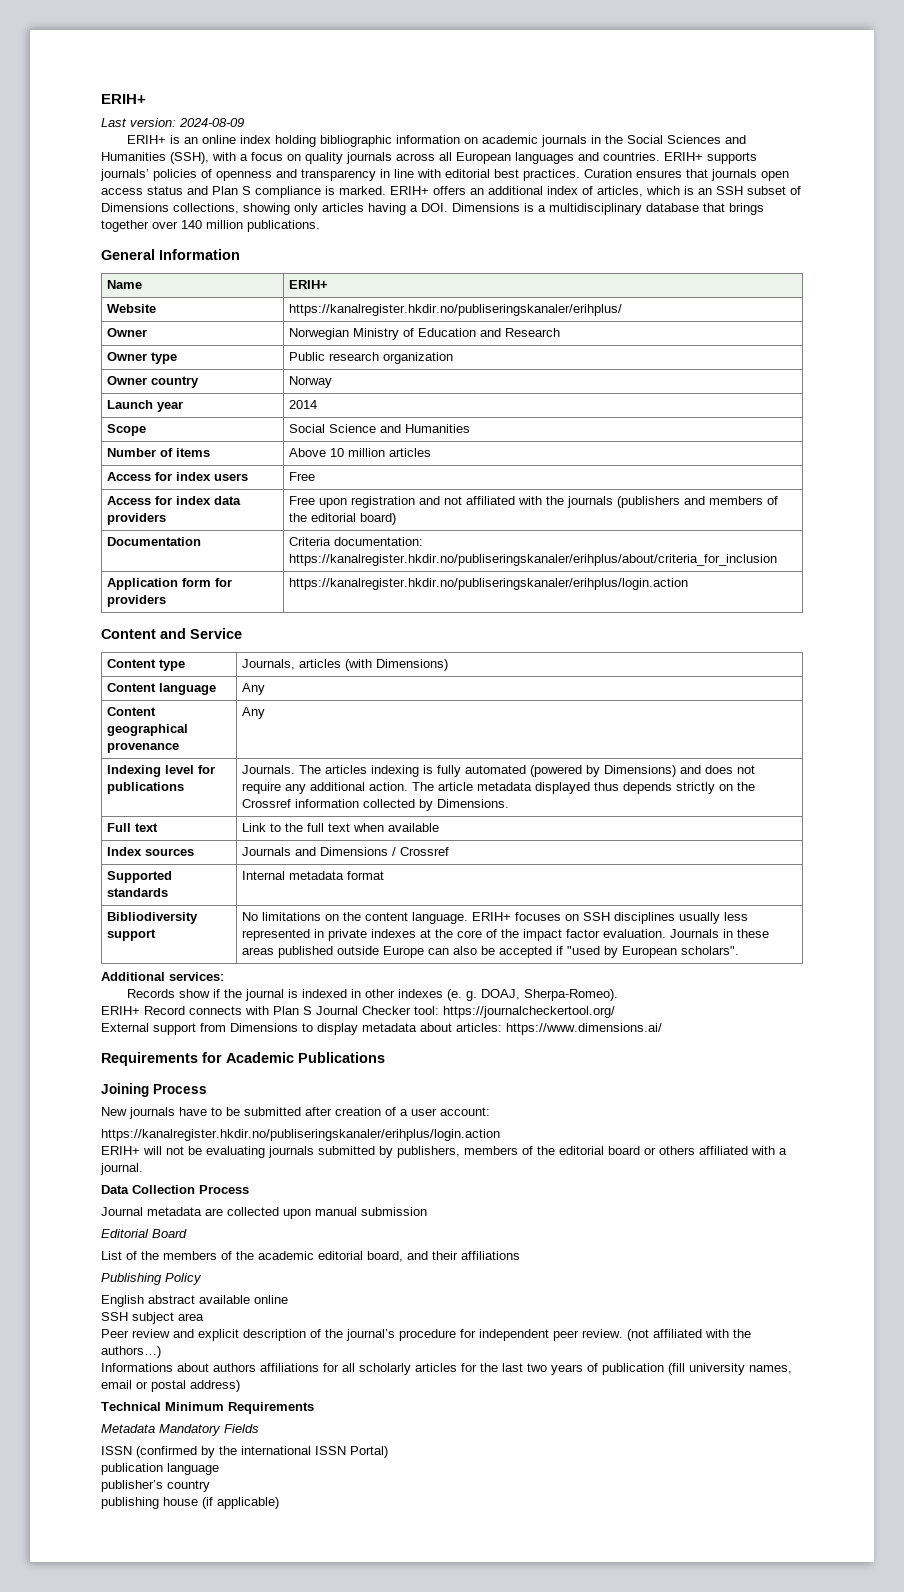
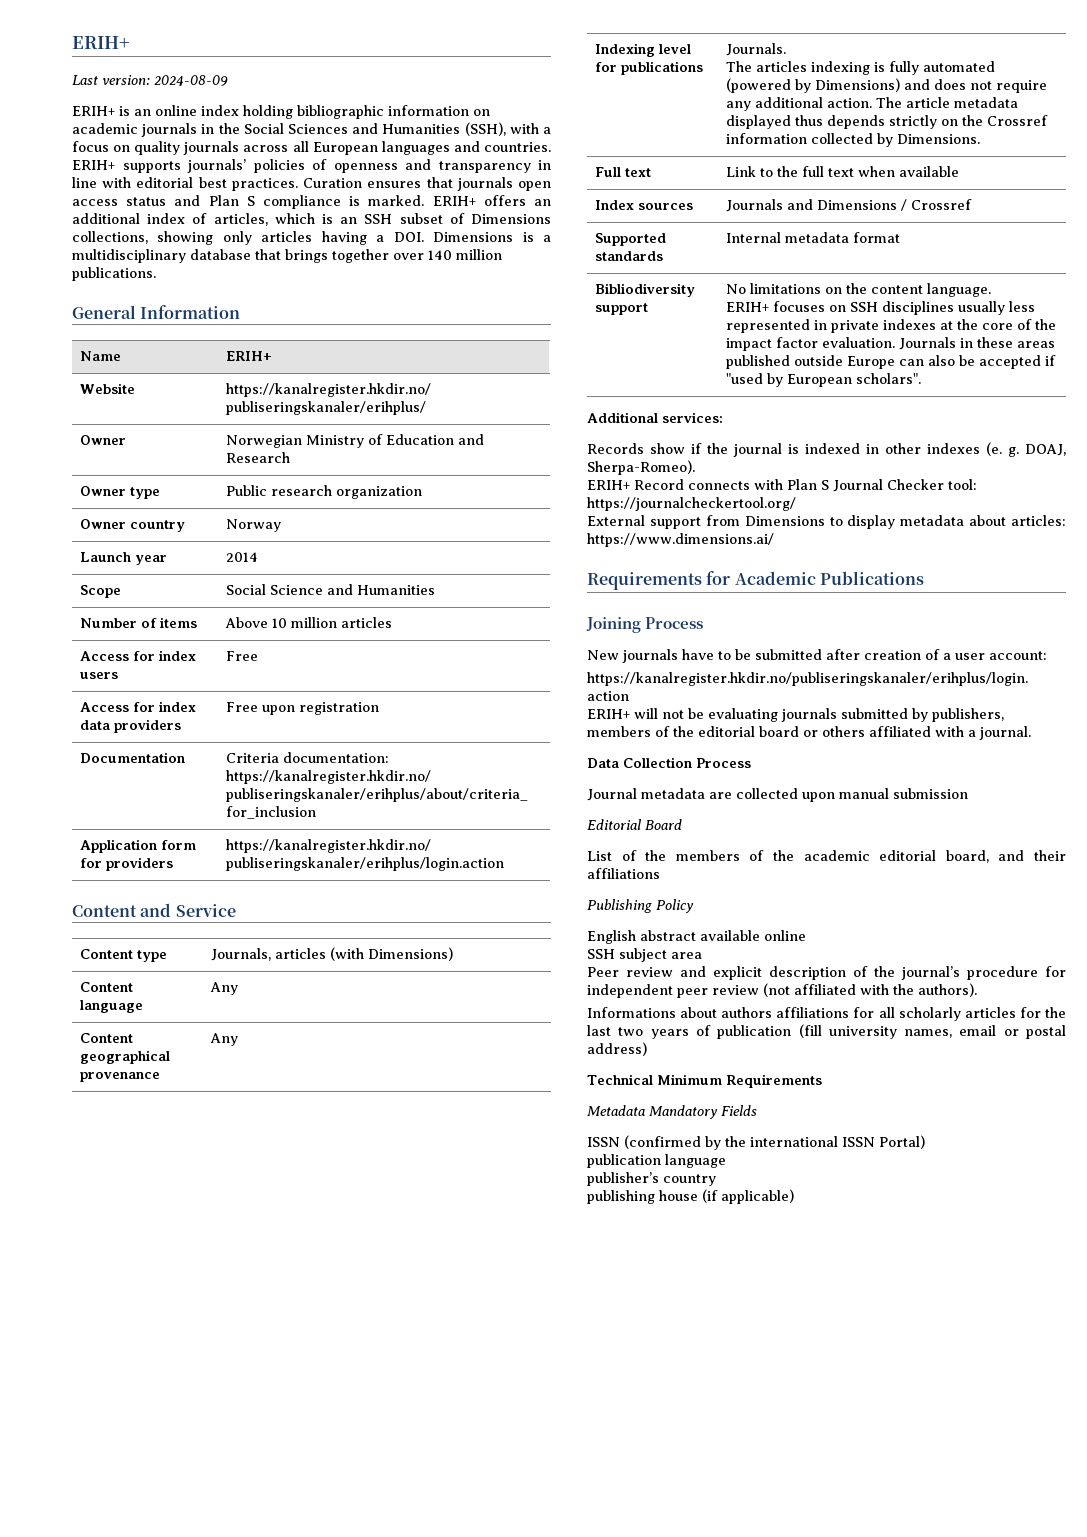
[418,496,778,508] [288,513,396,525] and not affiliated with the journals (publishers and members of the editorial board) -> (380, 708) none
(295, 769) none -> (787, 49) //
(468, 918) none -> (992, 290) //
[582,1329,623,1338] review. -> [712,985,759,995] review
[101,1346,161,1358] authors…) -> [918,983,977,997] authors).

